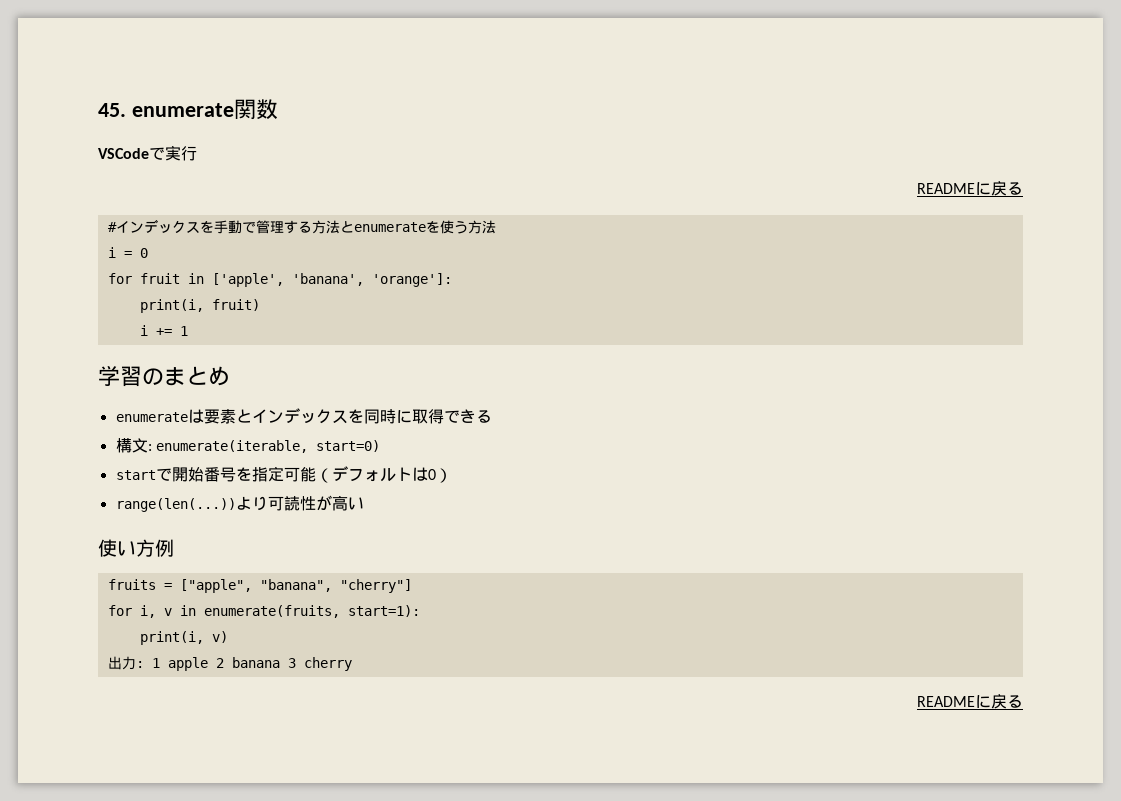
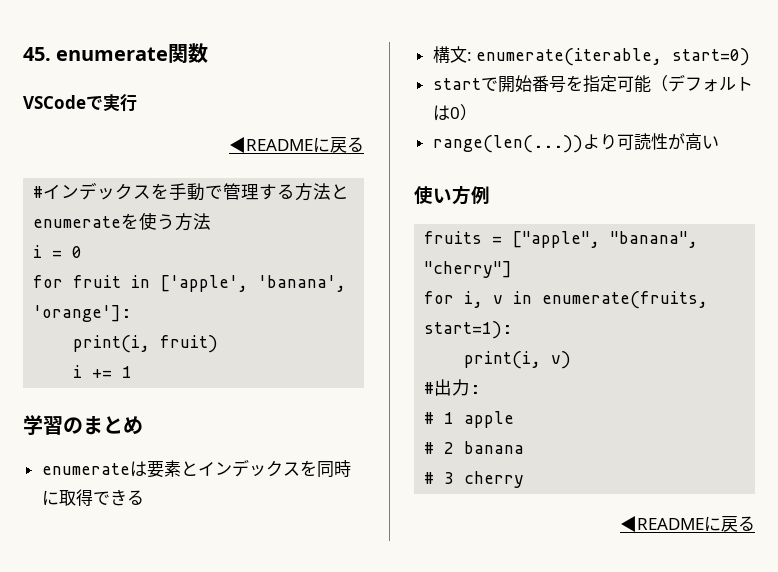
[917,183,975,194] README -> [229,137,313,153] ◀README
(228, 637) none -> [424,382,435,394] #
(144, 664) none -> [424,412,435,424] // #
(208, 664) none -> [424,442,435,454] // #
(280, 662) none -> [424,472,435,484] // #
[917,696,975,707] README -> [620,516,704,532] ◀README

